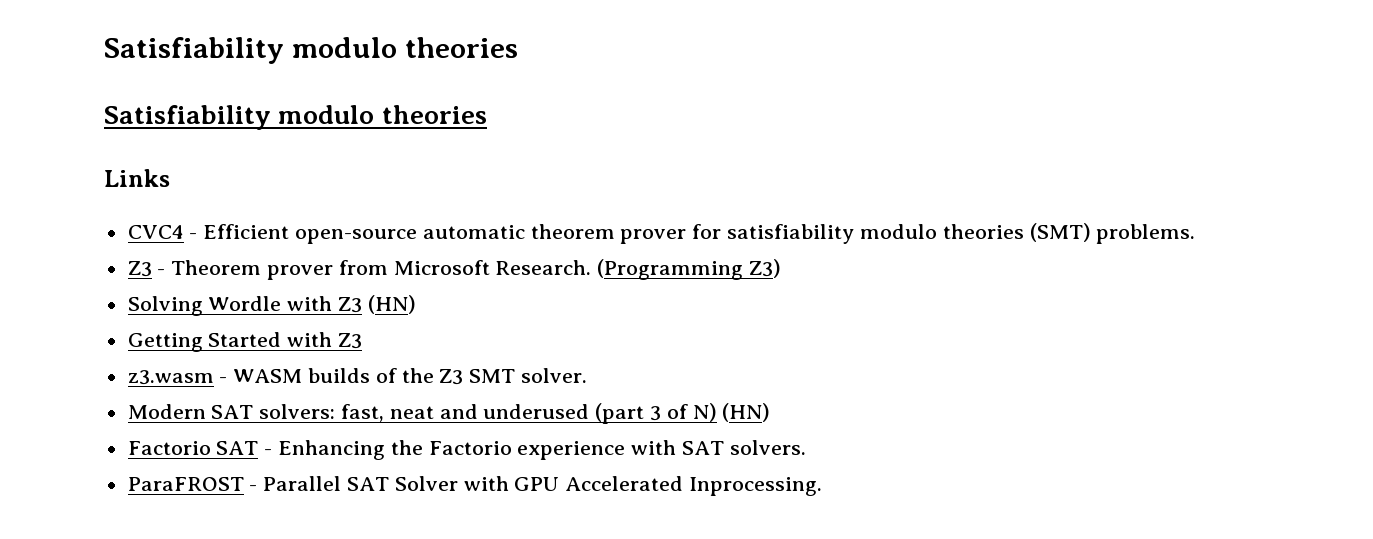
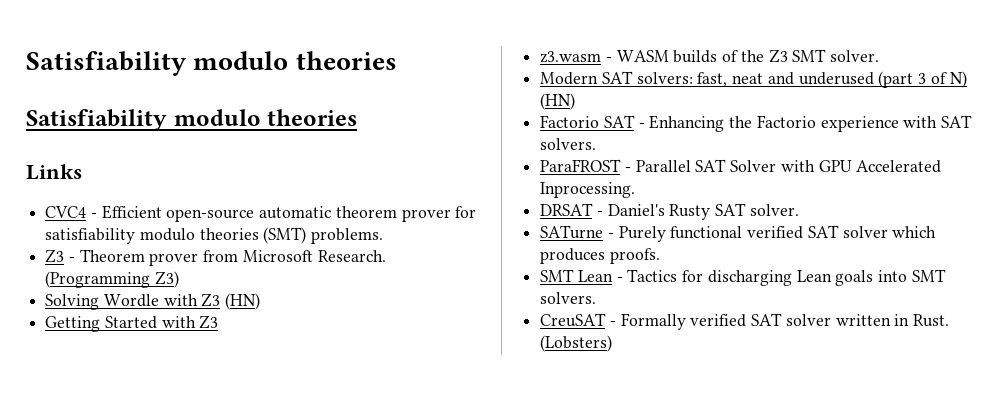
(823, 486) none -> [540,203,799,220] [540,225,937,242] [540,248,660,264] [540,269,946,286] [540,292,597,304] [540,313,950,330] [540,335,613,352] // DRSAT - Daniel's Rusty SAT solver. // SATurne - Purely functional verified SAT solver which produces proofs. // SMT Lean - Tactics for discharging Lean goals into SMT solvers. // CreuSAT - Formally verified SAT solver written in Rust. (Lobsters)

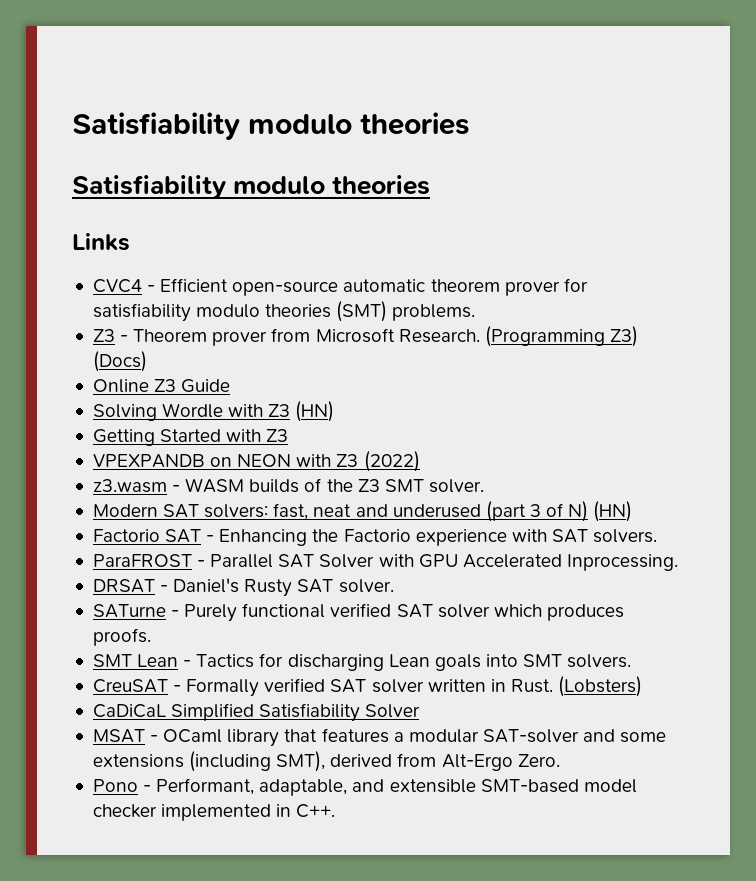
(179, 279) none -> [92,351,147,372] [92,379,231,393] (Docs) // Online Z3 Guide
(219, 322) none -> [92,451,420,472] // VPEXPANDB on NEON with Z3 (2022)
(613, 343) none -> [92,703,421,722] [92,728,667,747] [92,751,560,772] [92,778,637,796] [92,804,336,821] // CaDiCaL Simplified Satisfiability Solver // MSAT - OCaml library that features a modular SAT-solver and some extensions (including SMT), derived from Alt-Ergo Zero. // Pono - Performant, adaptable, and extensible SMT-based model checker implemented in C++.

